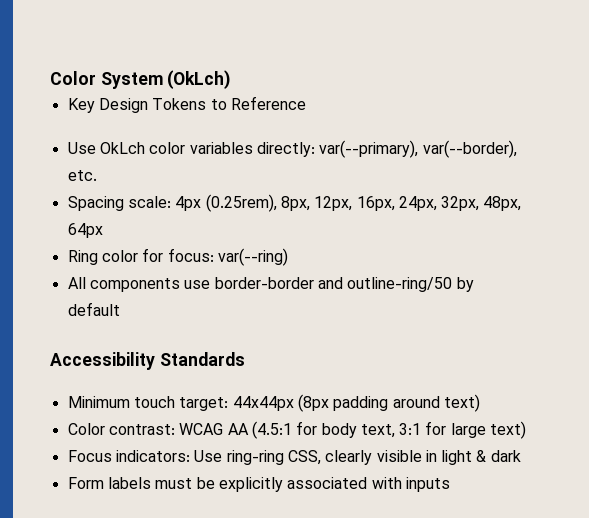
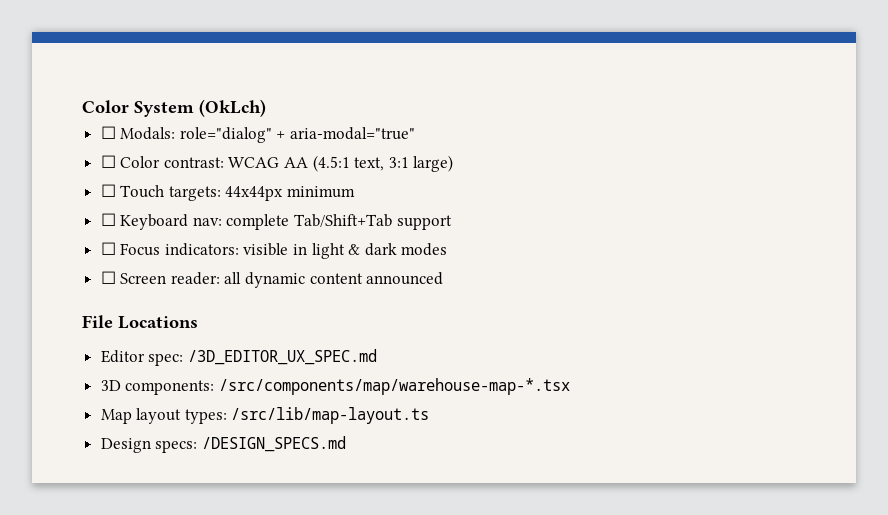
[67,96,306,113] [67,140,517,158] [67,170,97,181] [67,194,522,212] [67,223,103,238] [67,248,288,266] [67,277,474,292] [67,302,120,316] [50,352,245,370] [67,394,480,412] Key Design Tokens to Reference // Use OkLch color variables directly: var(--primary), var(--border), etc. // Spacing scale: 4px (0.25rem), 8px, 12px, 16px, 24px, 32px, 48px, 64px // Ring color for focus: var(--ring) // All components use border-border and outline-ring/50 by default // Accessibility Standards // Minimum touch target: 44x44px (8px padding around text) // -> [100,126,416,143] [100,155,116,168] ☐ Modals: role="dialog" + aria-modal="true" // ☐
[296,421,527,439] [67,450,373,465] for body text, 3:1 for large text) // Focus indicators: Use ring-ring CSS, clearly -> [354,155,454,172] [100,184,356,201] [100,213,452,230] [100,242,239,256] text, 3:1 large) // ☐ Touch targets: 44x44px minimum // ☐ Keyboard nav: complete Tab/Shift+Tab support // ☐ Focus indicators:
[67,477,450,492] // Form labels must be explicitly associated with inputs -> [401,243,448,256] [100,271,444,288] [82,315,198,329] [100,349,377,366] [100,378,570,395] [100,407,430,424] [100,436,346,453] modes // ☐ Screen reader: all dynamic content announced // File Locations // Editor spec: /3D_EDITOR_UX_SPEC.md // 3D components: /src/components/map/warehouse-map-*.tsx // Map layout types: /src/lib/map-layout.ts // Design specs: /DESIGN_SPECS.md

